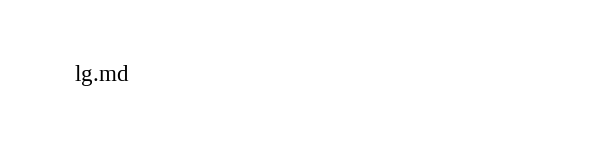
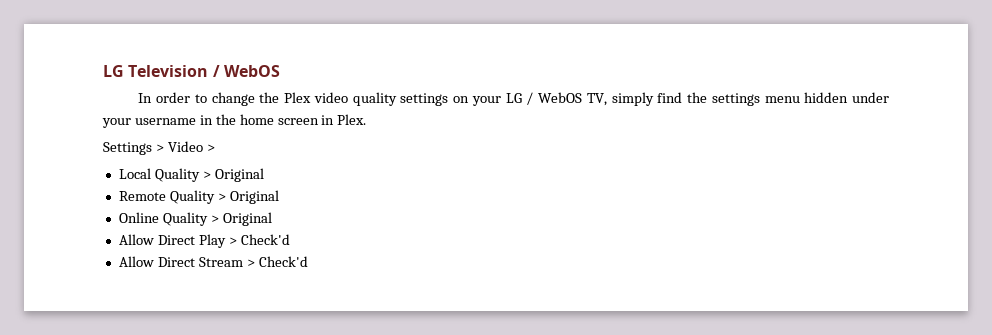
[75,65,129,86] lg.md -> [103,65,280,77] [138,92,890,106] [102,114,367,128] [103,141,215,155] [118,168,264,182] [118,190,279,204] [118,212,272,226] [118,234,290,248] [118,256,308,267] LG Television / WebOS // In order to change the Plex video quality settings on your LG / WebOS TV, simply find the settings menu hidden under your username in the home screen in Plex. // Settings > Video > // Local Quality > Original // Remote Quality > Original // Online Quality > Original // Allow Direct Play > Check'd // Allow Direct Stream > Check'd

